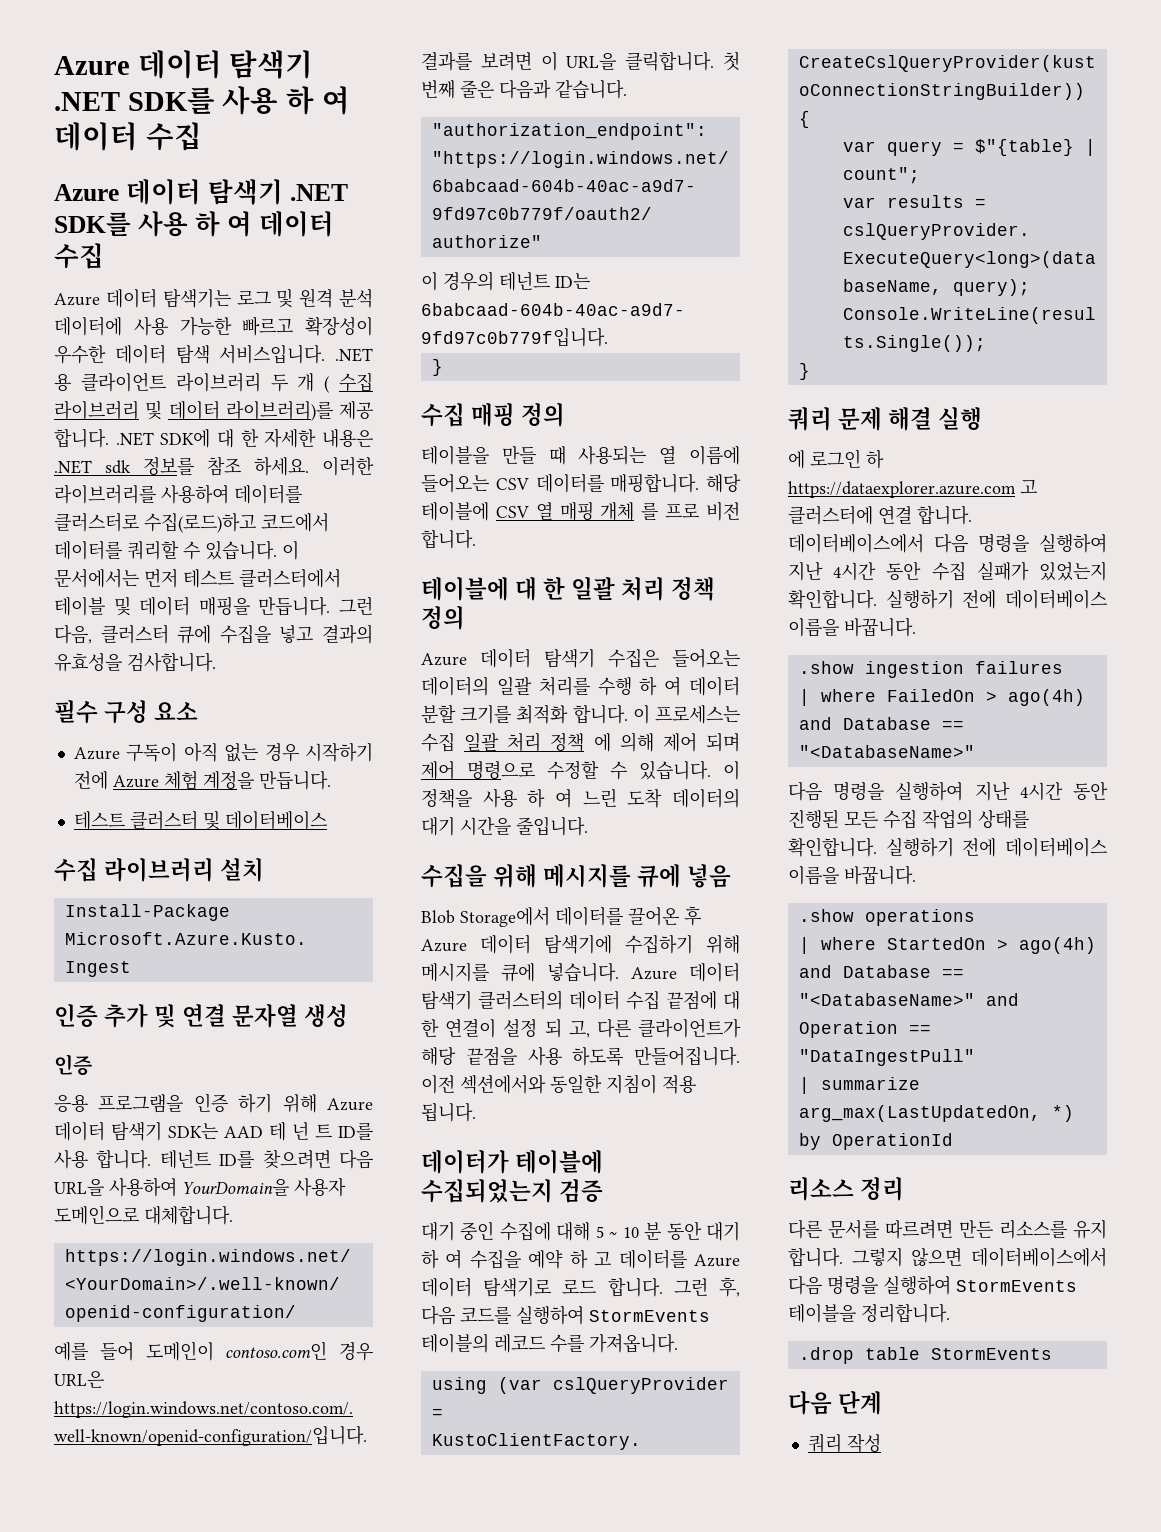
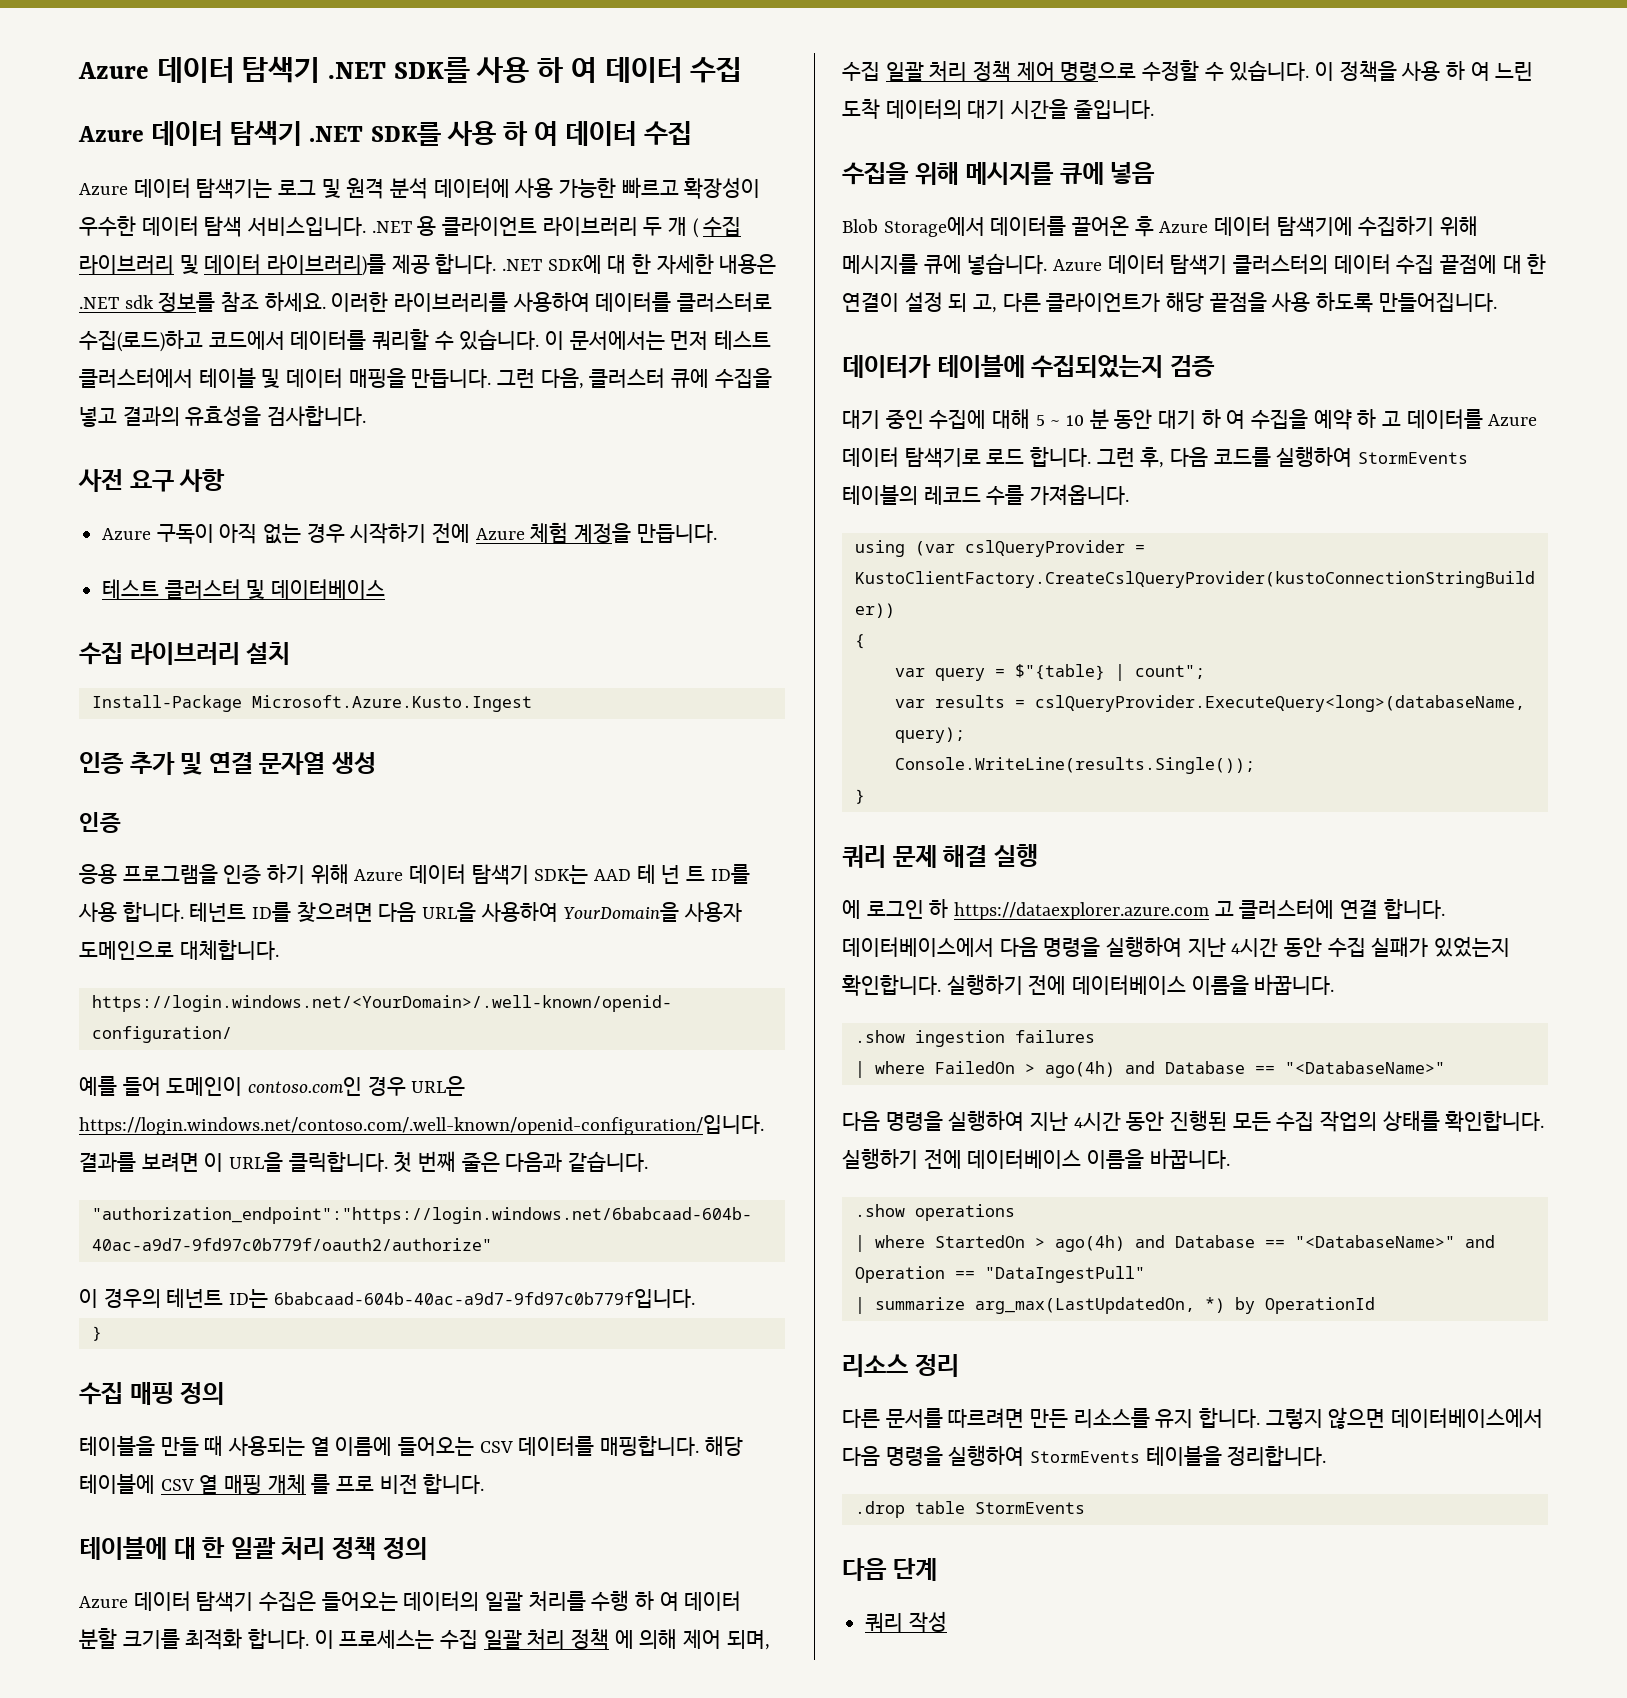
[54,700,199,724] 필수 구성 요소 -> [78,469,226,492] 사전 요구 사항
[706,733,740,752] 되며 -> [726,1630,770,1650] [842,61,1012,82] 되며, 수집 일괄 처리 정책
[421,1074,696,1094] [421,1102,476,1122] 이전 섹션에서와 동일한 지침이 적용 됩니다. -> (1497, 302) none

